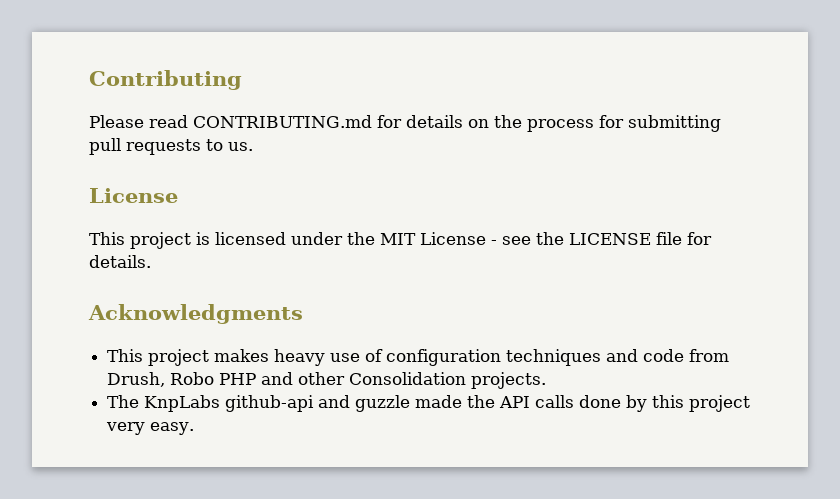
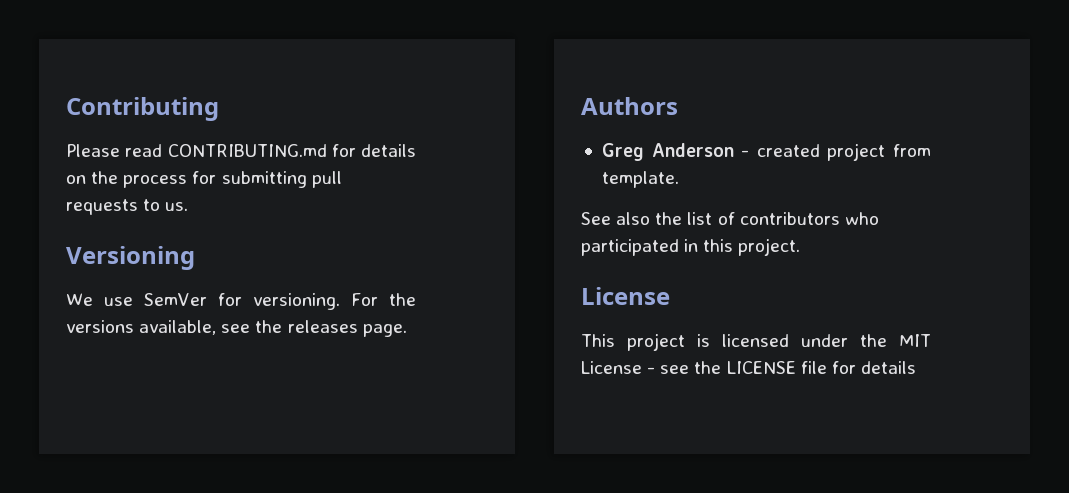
(253, 146) none -> [66,246,195,270] [66,293,416,310] [66,320,407,337] [581,97,678,115] [601,143,931,161] [601,171,679,188] [581,212,879,225] [581,238,801,256] // Versioning // We use SemVer for versioning. For the versions available, see the releases page. // Authors // Greg Anderson - created project from template. // See also the list of contributors who participated in this project.
[89,255,151,268] [88,304,303,324] [107,349,730,366] [107,372,547,389] [107,395,751,412] [106,422,195,435] details. // Acknowledgments // This project makes heavy use of configuration techniques and code from Drush, Robo PHP and other Consolidation projects. // The KnpLabs github-api and guzzle made the API calls done by this project very easy. -> [860,361,916,374] details

